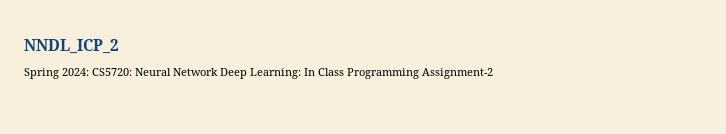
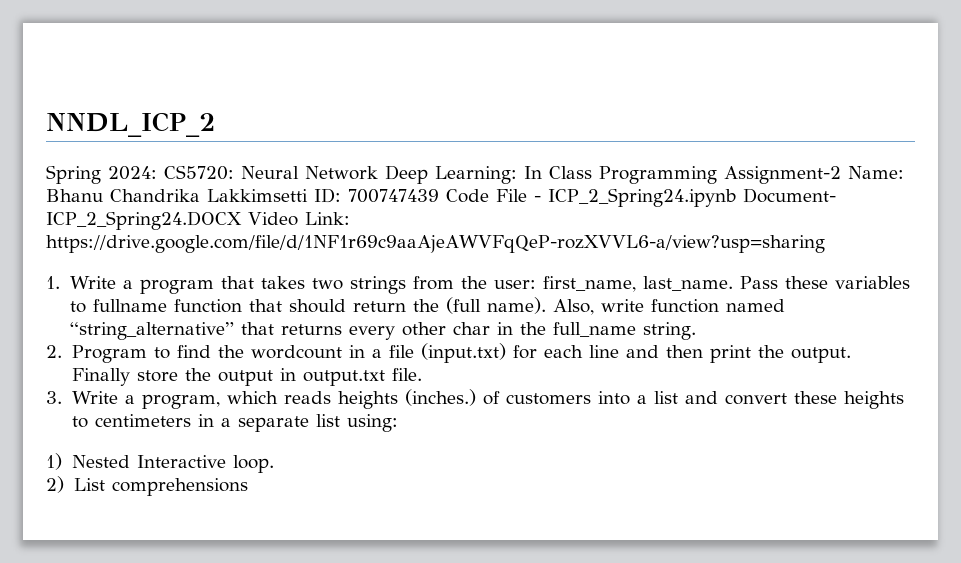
(493, 73) none -> [848,166,904,179] [46,188,836,207] [46,211,350,230] [46,235,825,253] [46,276,911,294] [69,297,785,315] [69,322,696,340] [46,343,851,363] [71,368,422,386] [46,389,905,409] [71,414,398,432] [46,453,274,473] [46,476,248,496] Name: Bhanu Chandrika Lakkimsetti ID: 700747439 Code File - ICP_2_Spring24.ipynb Document- ICP_2_Spring24.DOCX Video Link: https://drive.google.com/file/d/1NF1r69c9aaAjeAWVFqQeP-rozXVVL6-a/view?usp=sharing // 1. Write a program that takes two strings from the user: first_name, last_name. Pass these variables to fullname function that should return the (full name). Also, write function named “string_alternative” that returns every other char in the full_name string. // 2. Program to find the wordcount in a file (input.txt) for each line and then print the output. Finally store the output in output.txt file. // 3. Write a program, which reads heights (inches.) of customers into a list and convert these heights to centimeters in a separate list using: // 1) Nested Interactive loop. // 2) List comprehensions

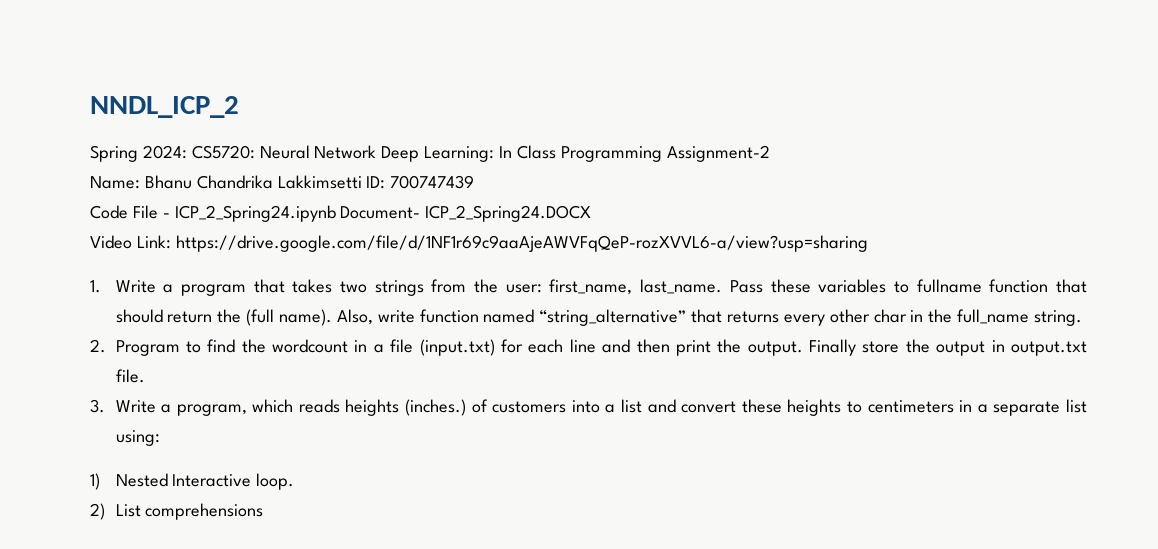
(841, 175) none -> (770, 153) //
(439, 196) none -> (475, 182) //
(242, 220) none -> (592, 213) //

